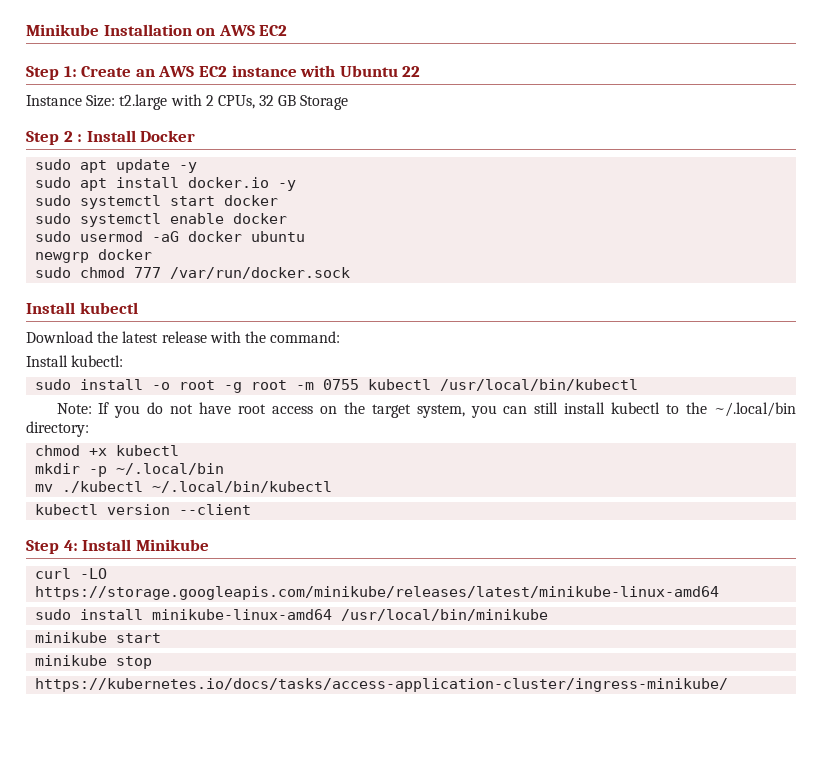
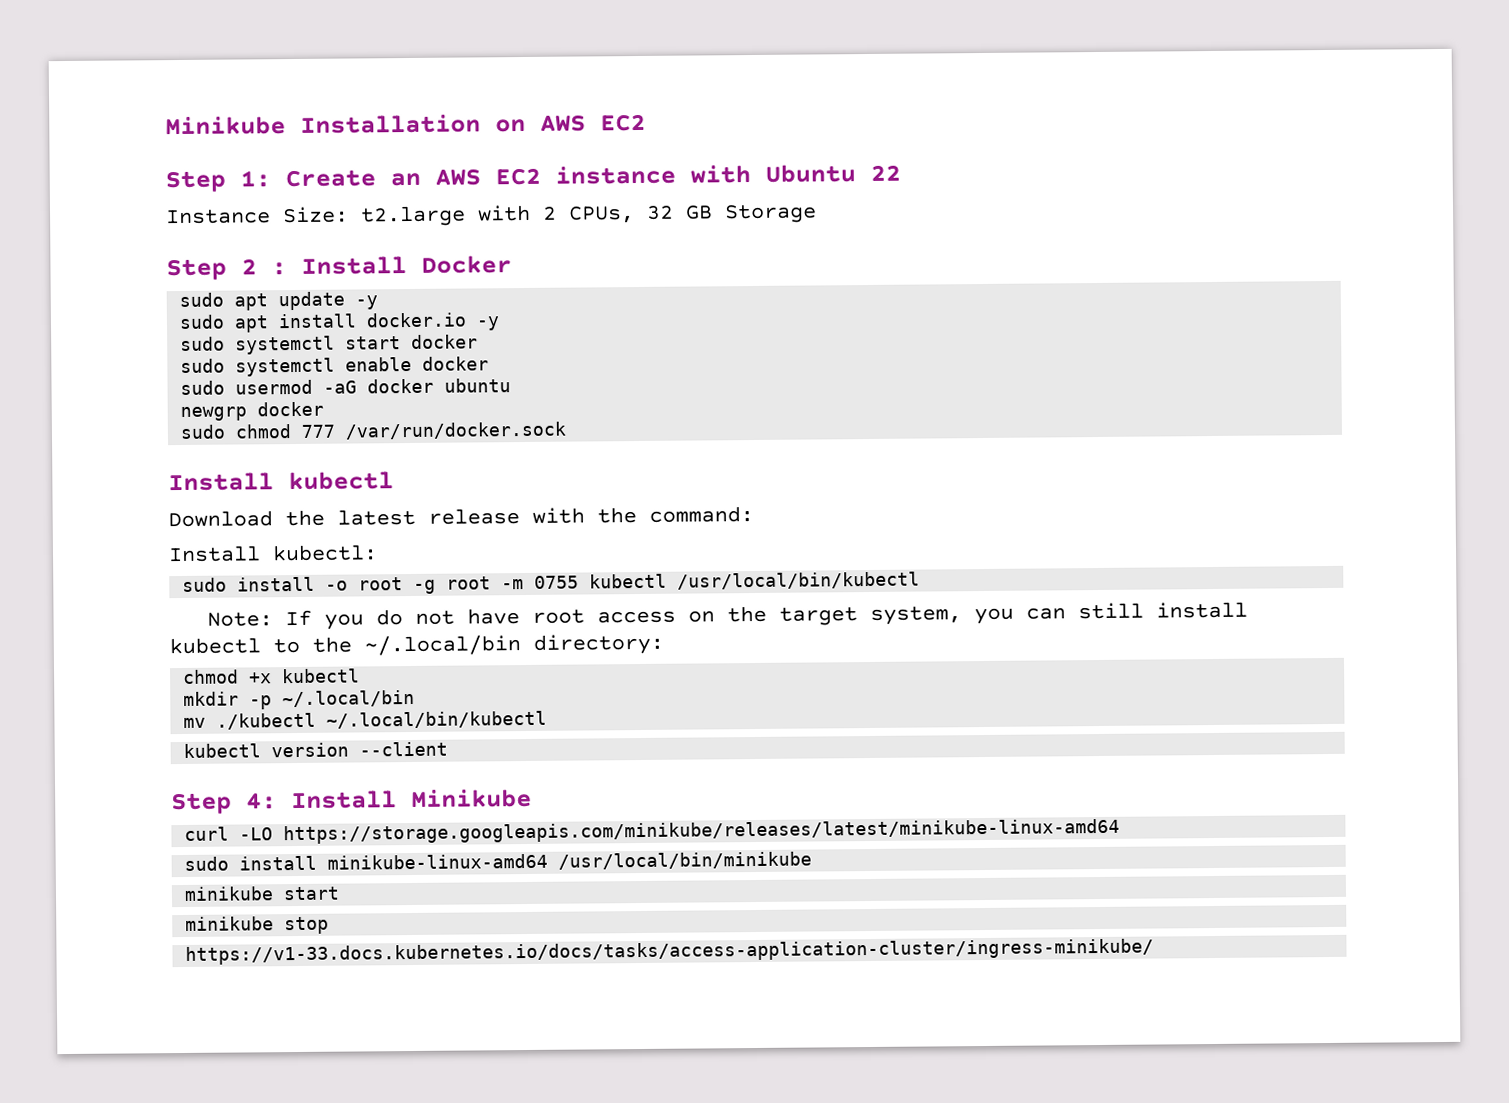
[35,678,729,692] https://kubernetes.io/docs/tasks/access-application-cluster/ingress-minikube/ -> [185,938,1155,965] https://v1-33.docs.kubernetes.io/docs/tasks/access-application-cluster/ingress-minikube/

